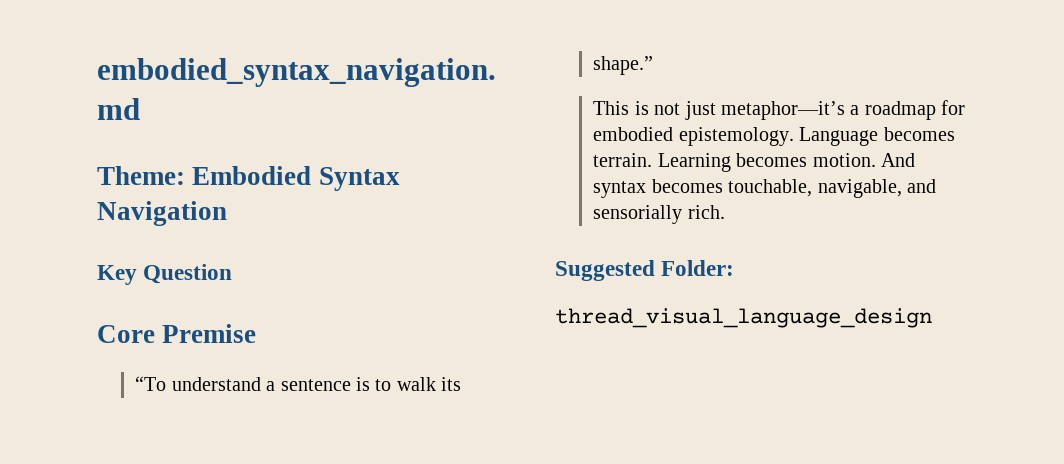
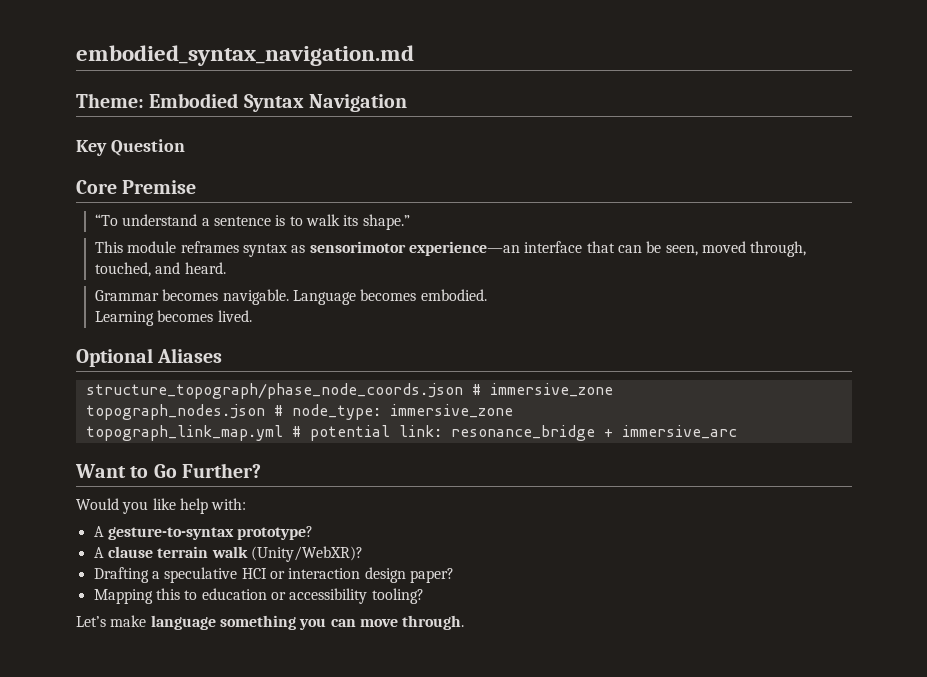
[634,100,966,120] [593,127,794,146] is not just metaphor—it’s a roadmap for embodied epistemology. -> [127,241,807,257] [95,262,226,277] [95,289,289,305] module reframes syntax as sensorimotor experience—an interface that can be seen, moved through, touched, and heard. // Grammar becomes navigable.
[593,153,653,167] terrain. -> [420,289,487,301] embodied. //
[812,153,916,167] [593,179,937,198] [593,205,725,224] [555,260,735,281] [555,308,932,328] motion. And syntax becomes touchable, navigable, and sensorially rich. // Suggested Folder: // thread_visual_language_design -> [217,310,252,322] [76,348,223,367] [85,383,613,399] [85,404,513,420] [85,425,737,441] [75,463,262,478] [76,498,247,514] [93,526,314,540] [93,546,363,562] [93,567,454,583] [93,588,424,604] [76,615,465,630] lived. // Optional Aliases // structure_topograph/phase_node_coords.json # immersive_zone // topograph_nodes.json # node_type: immersive_zone // topograph_link_map.yml # potential link: resonance_bridge + immersive_arc // Want to Go Further? // Would you like help with: // A gesture-to-syntax prototype? // A clause terrain walk (Unity/WebXR)? // Drafting a speculative HCI or interaction design paper? // Mapping this to education or accessibility tooling? // Let’s make language something you can move through.

